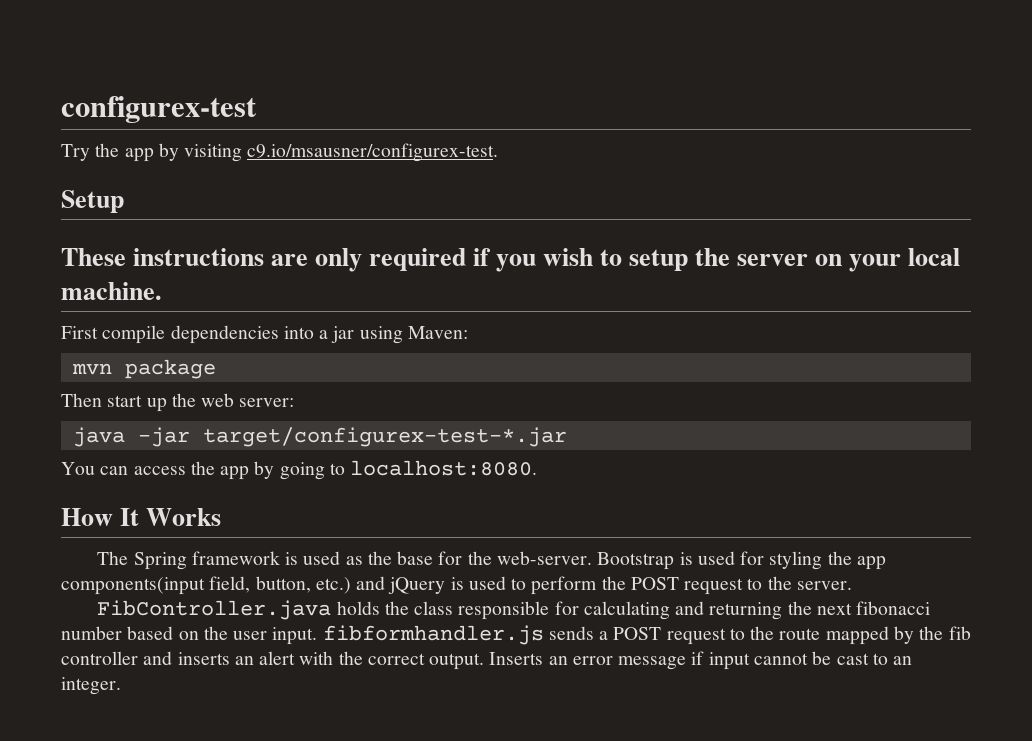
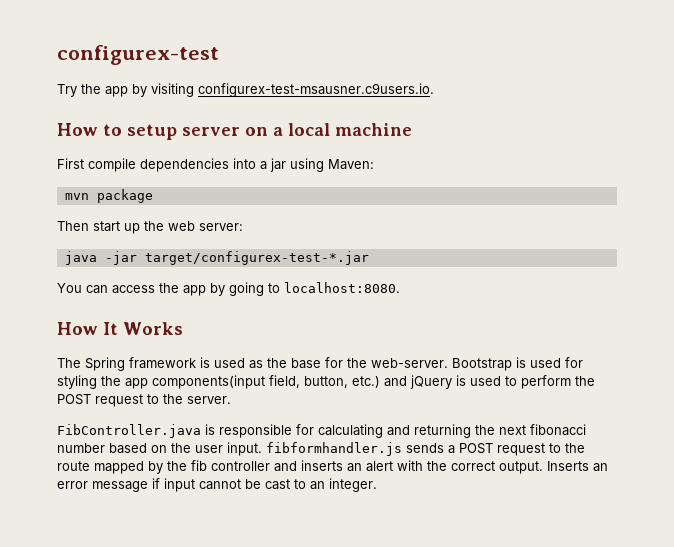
[247,143,499,162] [61,190,124,213] [61,248,594,272] c9.io/msausner/configurex-test. // Setup // These instructions are only required if you wish -> [198,83,434,97] [57,123,98,136] configurex-test-msausner.c9users.io. // How
[695,248,731,266] the -> (177, 132) none
[849,248,961,272] [61,282,162,300] your local machine. -> [273,123,412,136] a local machine
[336,601,454,615] holds the class -> [205,424,215,435] is

